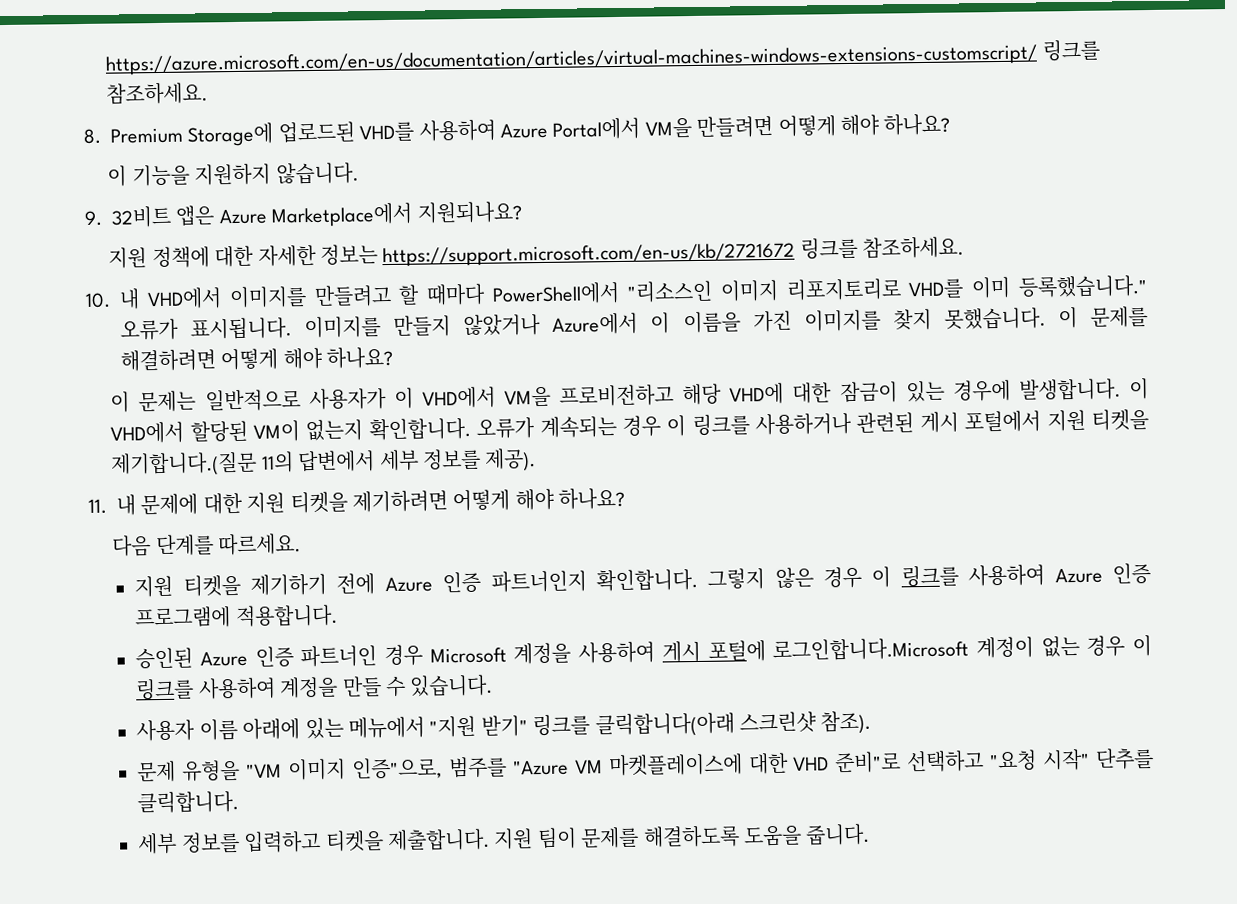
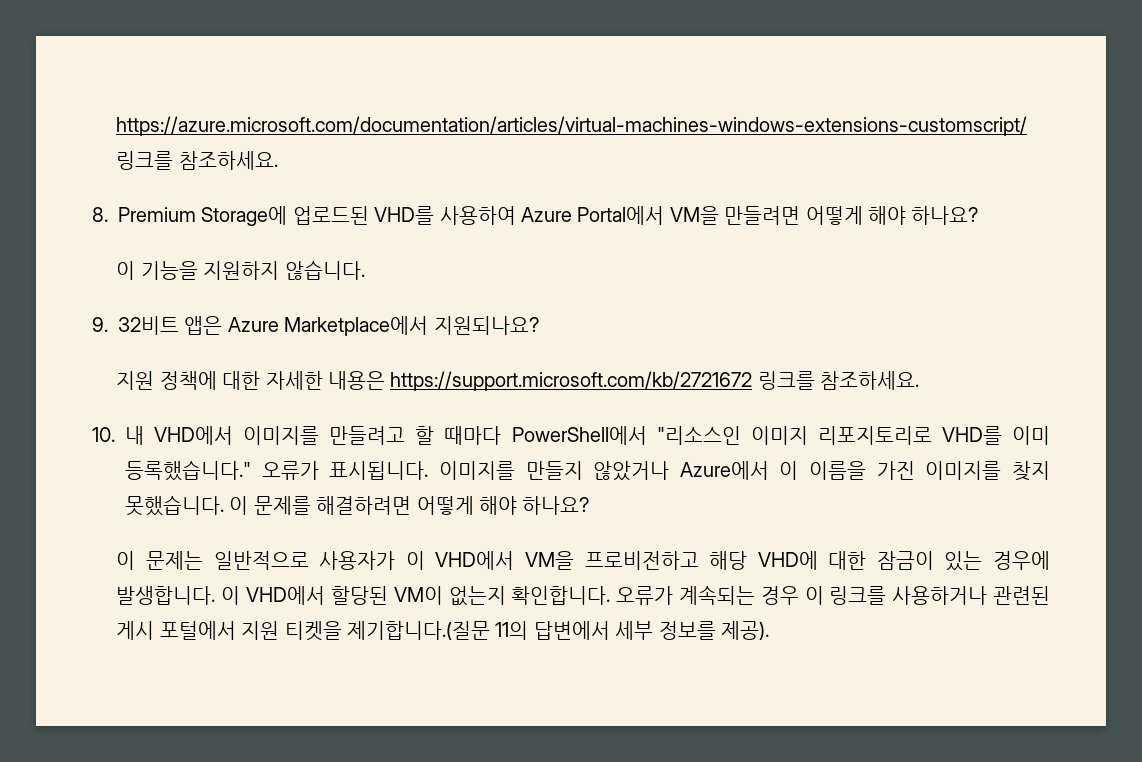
[105,44,1038,76] https://azure.microsoft.com/en-us/documentation/articles/virtual-machines-windows-extensions-customscript/ -> [116,116,1028,136] https://azure.microsoft.com/documentation/articles/virtual-machines-windows-extensions-customscript/
[319,242,796,268] 정보는 https://support.microsoft.com/en-us/kb/2721672 -> [328,371,753,391] 내용은 https://support.microsoft.com/kb/2721672
[88,487,626,516] [112,533,302,557] [134,563,1151,598] [134,604,338,629] [135,635,1152,670] [135,674,494,701] [136,710,872,742] [137,748,1154,783] [137,790,240,814] [137,823,871,855] // 11. 내 문제에 대한 지원 티켓을 제기하려면 어떻게 해야 하나요? // 다음 단계를 따르세요. // 지원 티켓을 제기하기 전에 Azure 인증 파트너인지 확인합니다. 그렇지 않은 경우 이 링크를 사용하여 Azure 인증 프로그램에 적용합니다. // 승인된 Azure 인증 파트너인 경우 Microsoft 계정을 사용하여 게시 포털에 로그인합니다.Microsoft 계정이 없는 경우 이 링크를 사용하여 계정을 만들 수 있습니다. // 사용자 이름 아래에 있는 메뉴에서 "지원 받기" 링크를 클릭합니다(아래 스크린샷 참조). // 문제 유형을 "VM 이미지 인증"으로, 범주를 "Azure VM 마켓플레이스에 대한 VHD 준비"로 선택하고 "요청 시작" 단추를 클릭합니다. // 세부 정보를 입력하고 티켓을 제출합니다. 지원 팀이 문제를 해결하도록 도움을 줍니다. -> (770, 630) none

